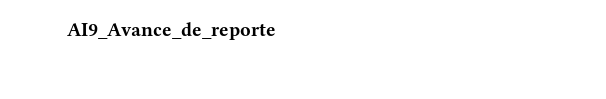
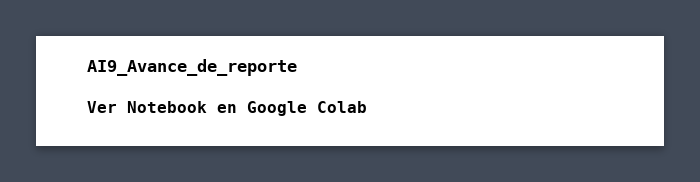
(276, 31) none -> [87,101,367,116] // Ver Notebook en Google Colab

